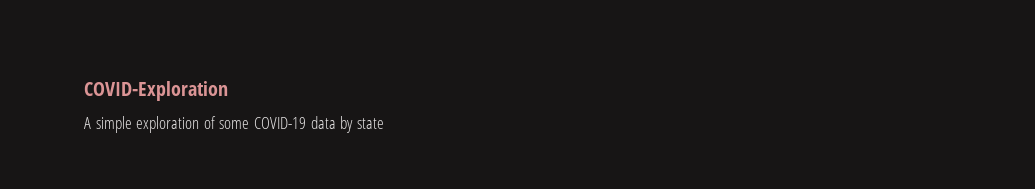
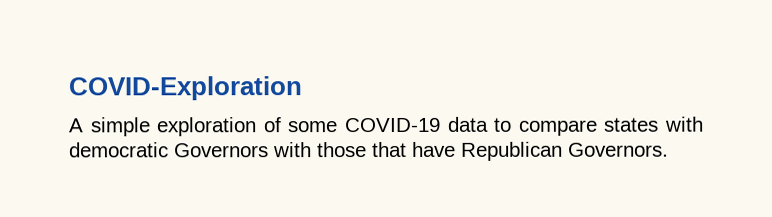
[340,116,384,133] by state -> [494,116,705,136] [69,141,669,161] to compare states with democratic Governors with those that have Republican Governors.

